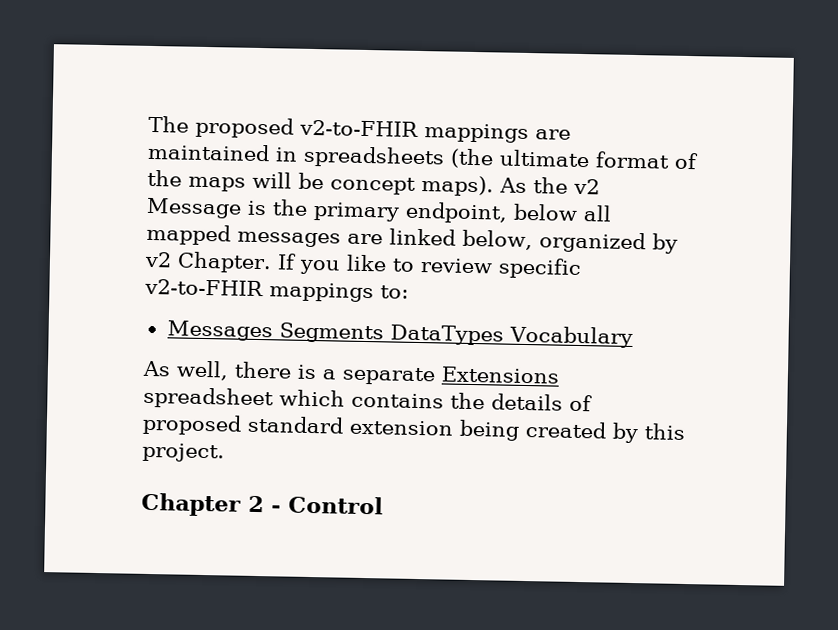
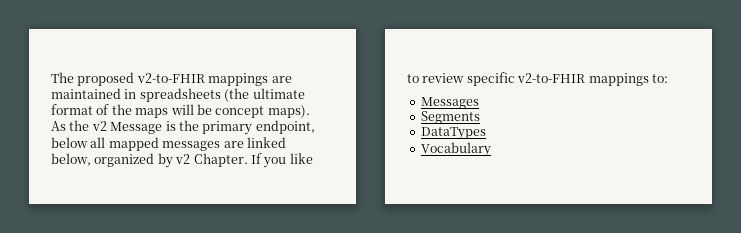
(273, 331) none -> (479, 103) //
(384, 333) none -> (480, 117) //
(504, 335) none -> (486, 133) //
[142,360,560,386] [143,386,593,412] [142,413,686,444] [142,442,225,463] [141,492,383,517] // As well, there is a separate Extensions spreadsheet which contains the details of proposed standard extension being created by this project. // Chapter 2 - Control -> (491, 149) none

